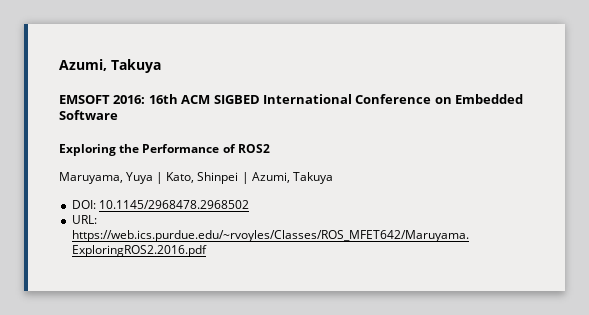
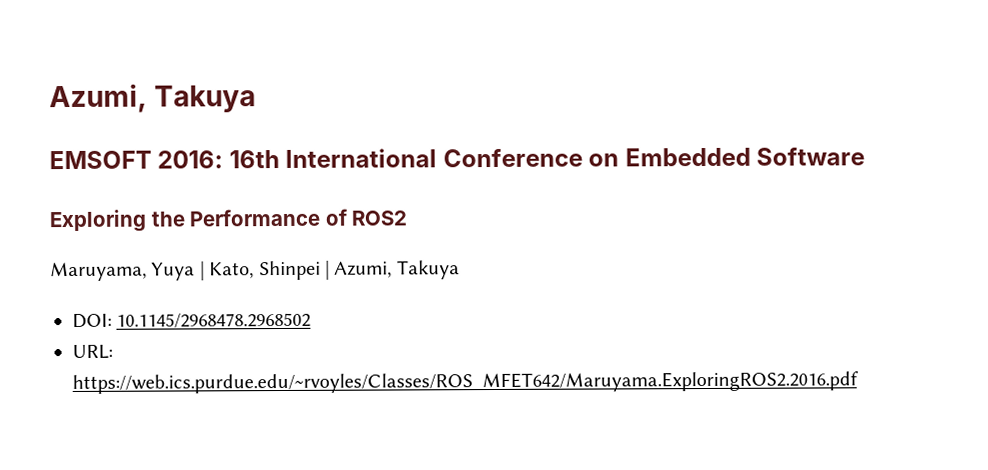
[181,95,260,104] ACM SIGBED -> (280, 159) none

